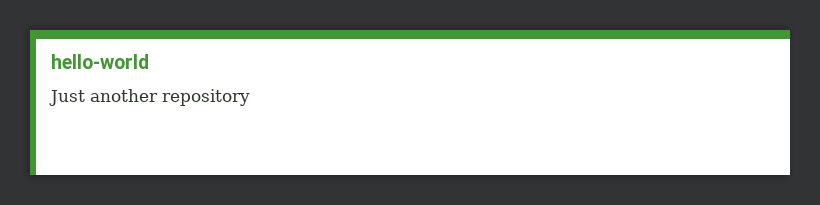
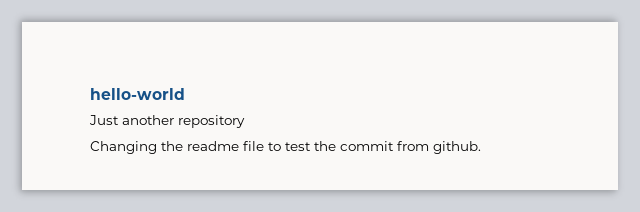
(250, 97) none -> [90,141,481,154] // Changing the readme file to test the commit from github.

